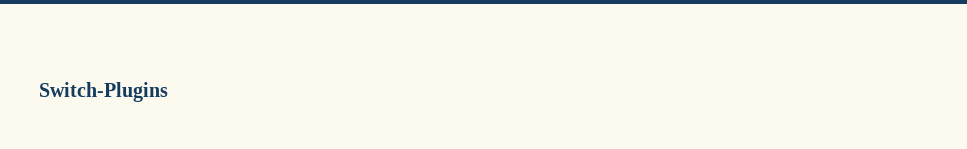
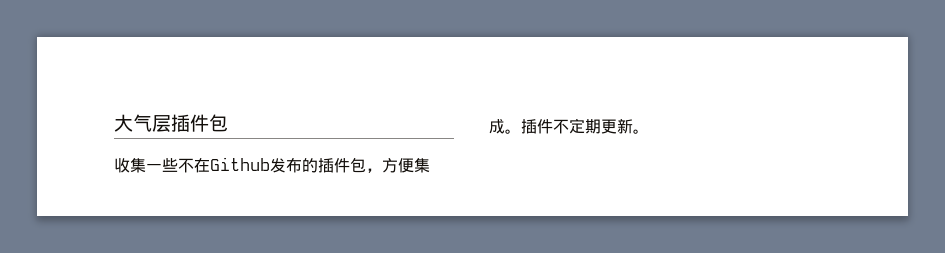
[39,82,168,102] Switch-Plugins -> [114,114,228,132] [114,157,430,173] [489,118,649,134] 大气层插件包 // 收集一些不在Github发布的插件包，方便集成。插件不定期更新。

